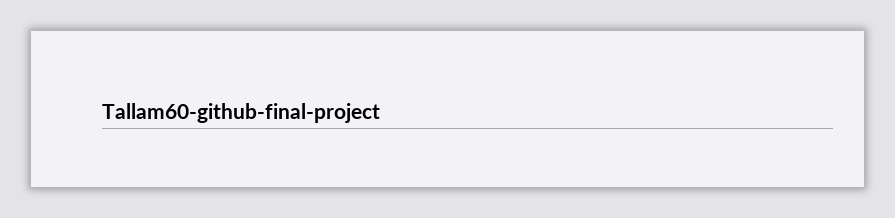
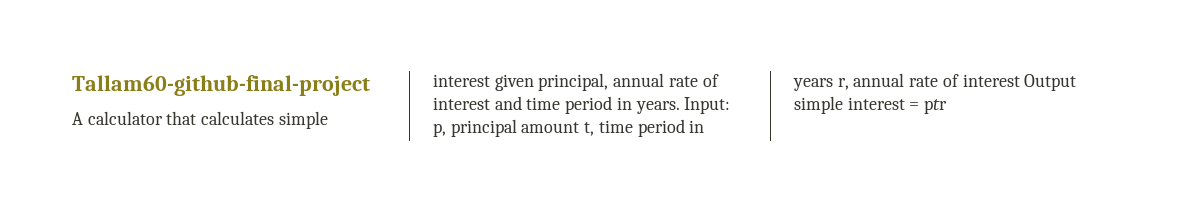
(380, 113) none -> [72,111,328,129] [433,73,719,91] [433,96,731,114] [433,119,705,137] [793,73,1077,91] [794,96,948,114] // A calculator that calculates simple interest given principal, annual rate of interest and time period in years. Input: p, principal amount t, time period in years r, annual rate of interest Output simple interest = ptr

